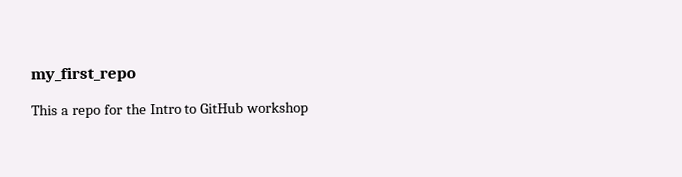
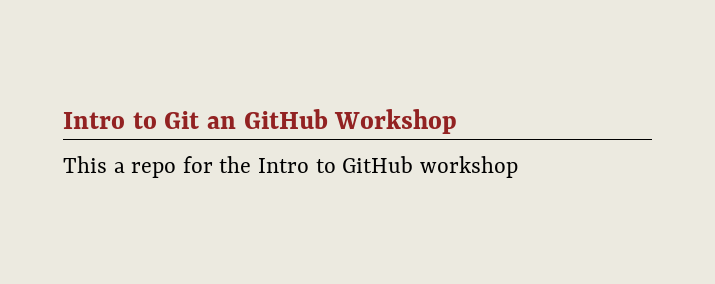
[30,66,136,83] my_first_repo -> [63,109,458,134] Intro to Git an GitHub Workshop

